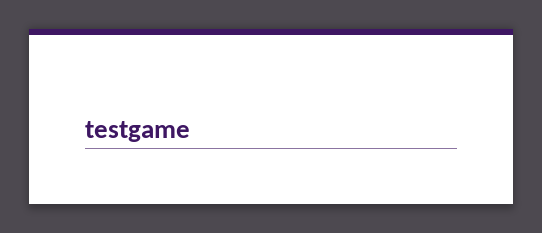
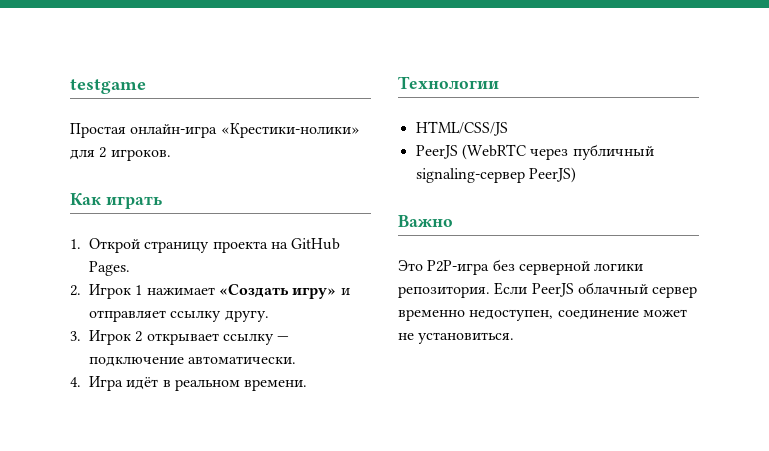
(190, 131) none -> [70,123,360,138] [70,147,171,161] [70,193,162,209] [70,238,341,253] [89,261,130,276] [70,284,350,299] [89,310,269,322] [70,330,290,345] [89,356,297,367] [70,376,308,391] [398,76,499,89] [415,121,508,136] [415,144,654,160] [415,167,576,183] [398,215,453,227] [398,259,644,275] [398,282,698,298] [398,309,687,321] [398,332,515,344] // Простая онлайн-игра «Крестики-нолики» для 2 игроков. // Как играть // 1. Открой страницу проекта на GitHub Pages. // 2. Игрок 1 нажимает «Создать игру» и отправляет ссылку другу. // 3. Игрок 2 открывает ссылку — подключение автоматически. // 4. Игра идёт в реальном времени. // Технологии // HTML/CSS/JS // PeerJS (WebRTC через публичный signaling-сервер PeerJS) // Важно // Это P2P-игра без серверной логики репозитория. Если PeerJS облачный сервер временно недоступен, соединение может не установиться.

